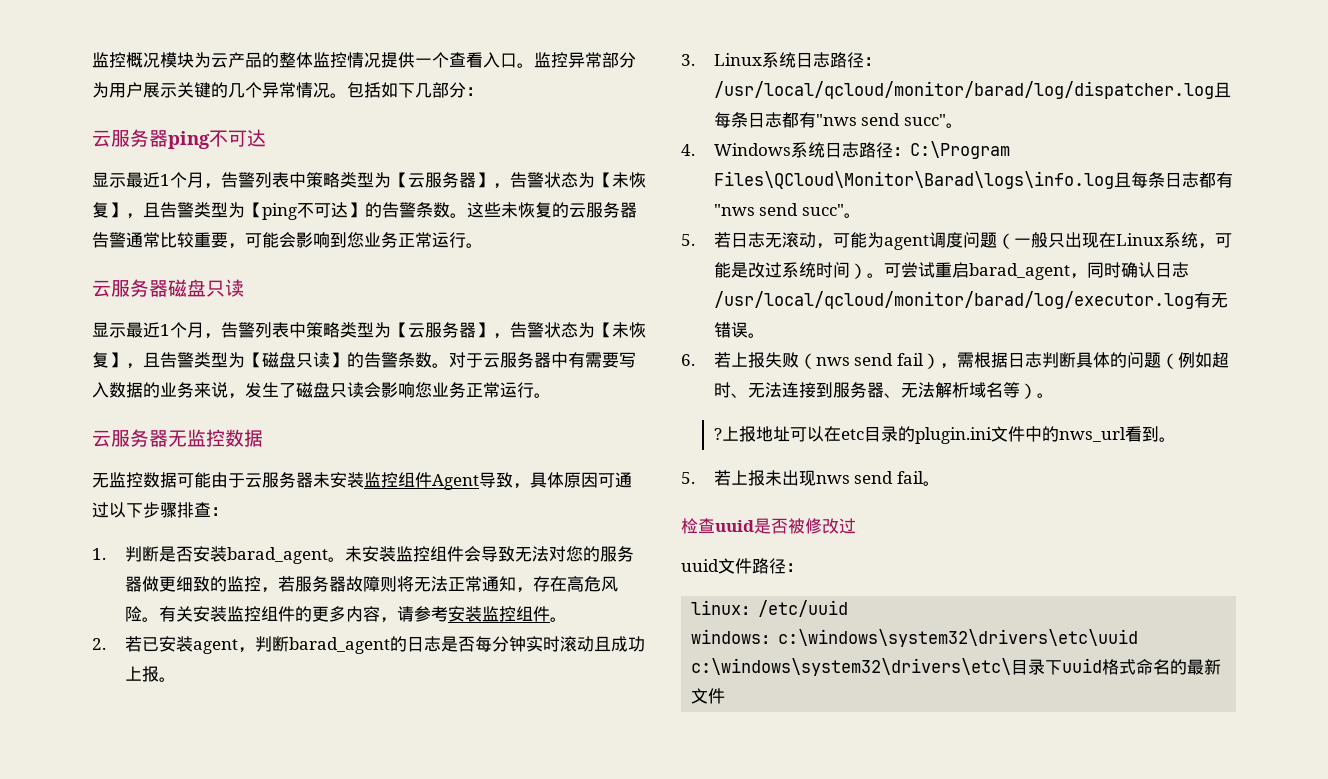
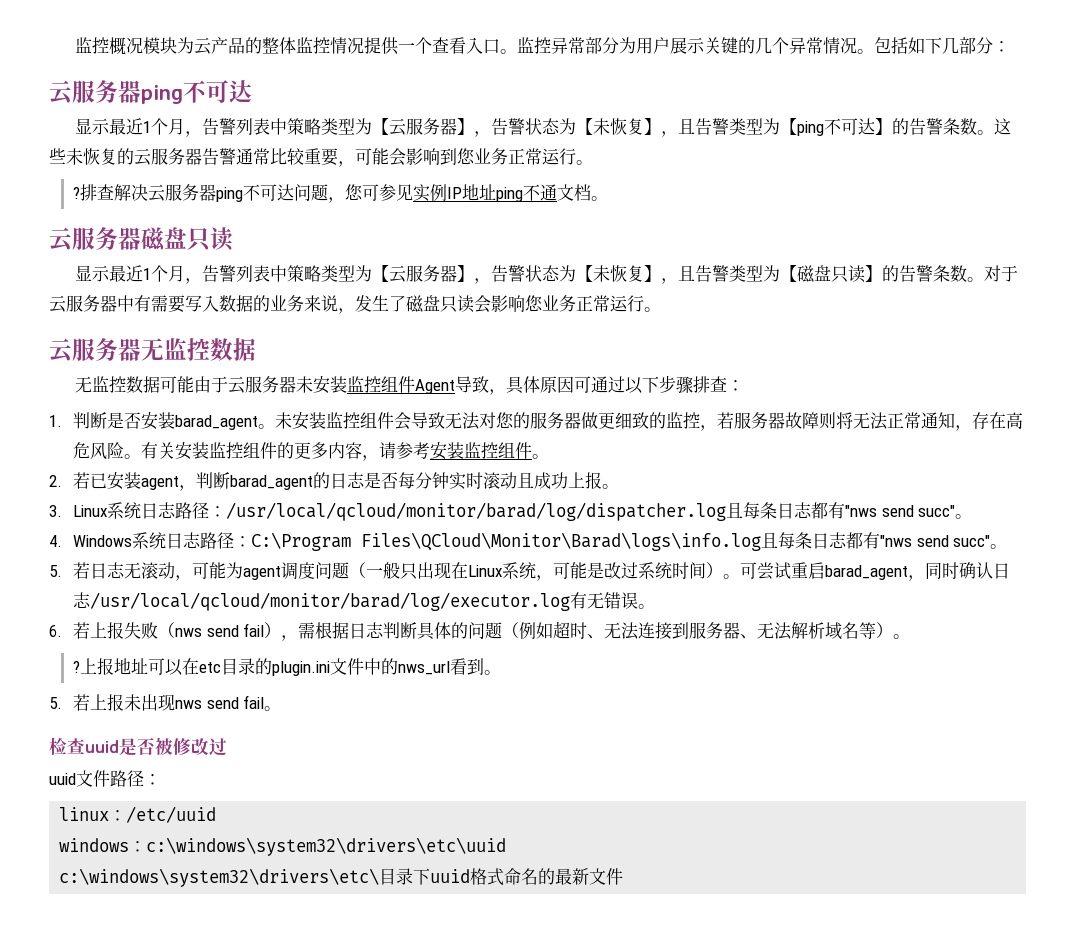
(483, 245) none -> [73,184,609,203] // ?排查解决云服务器ping不可达问题，您可参见实例IP地址ping不通文档。

